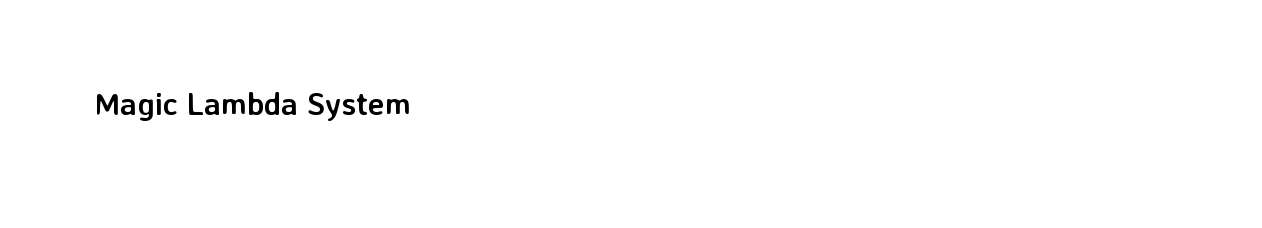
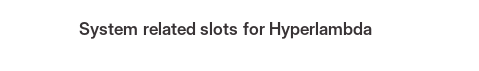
[94,92,411,121] Magic Lambda System -> [79,22,373,39] System related slots for Hyperlambda

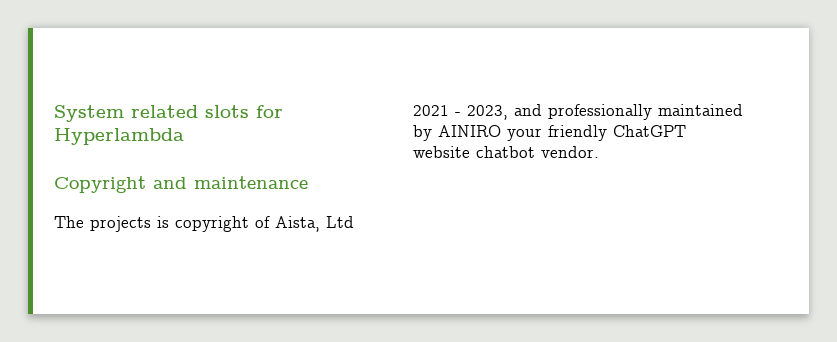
(373, 30) none -> [54,176,308,193] [54,216,354,232] [413,104,743,120] [413,125,686,141] [413,146,599,158] // Copyright and maintenance // The projects is copyright of Aista, Ltd 2021 - 2023, and professionally maintained by AINIRO your friendly ChatGPT website chatbot vendor.

